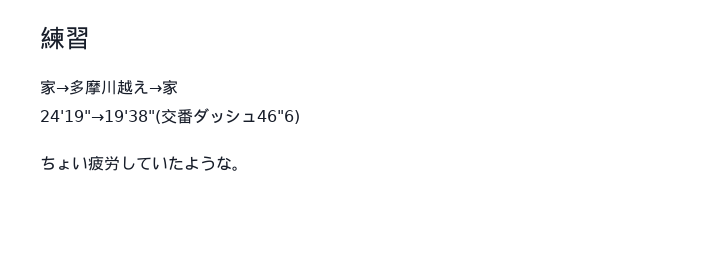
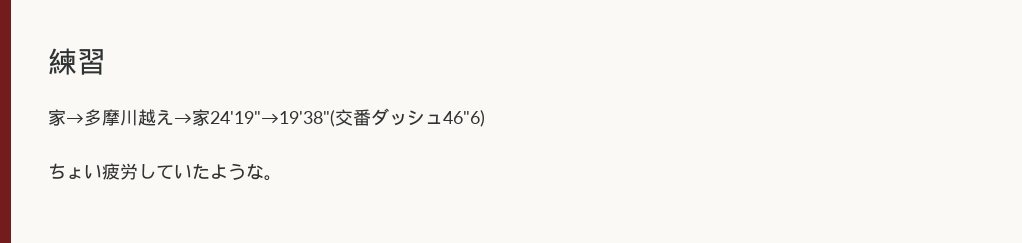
(178, 87) // -> (210, 117) none

